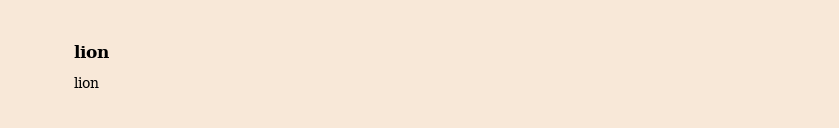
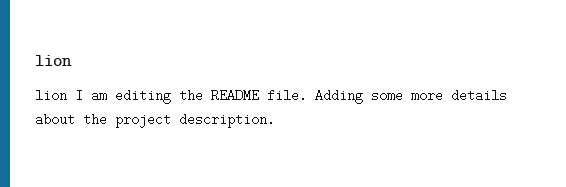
(99, 82) none -> [75,89,507,104] [35,113,275,128] I am editing the README file. Adding some more details about the project description.

